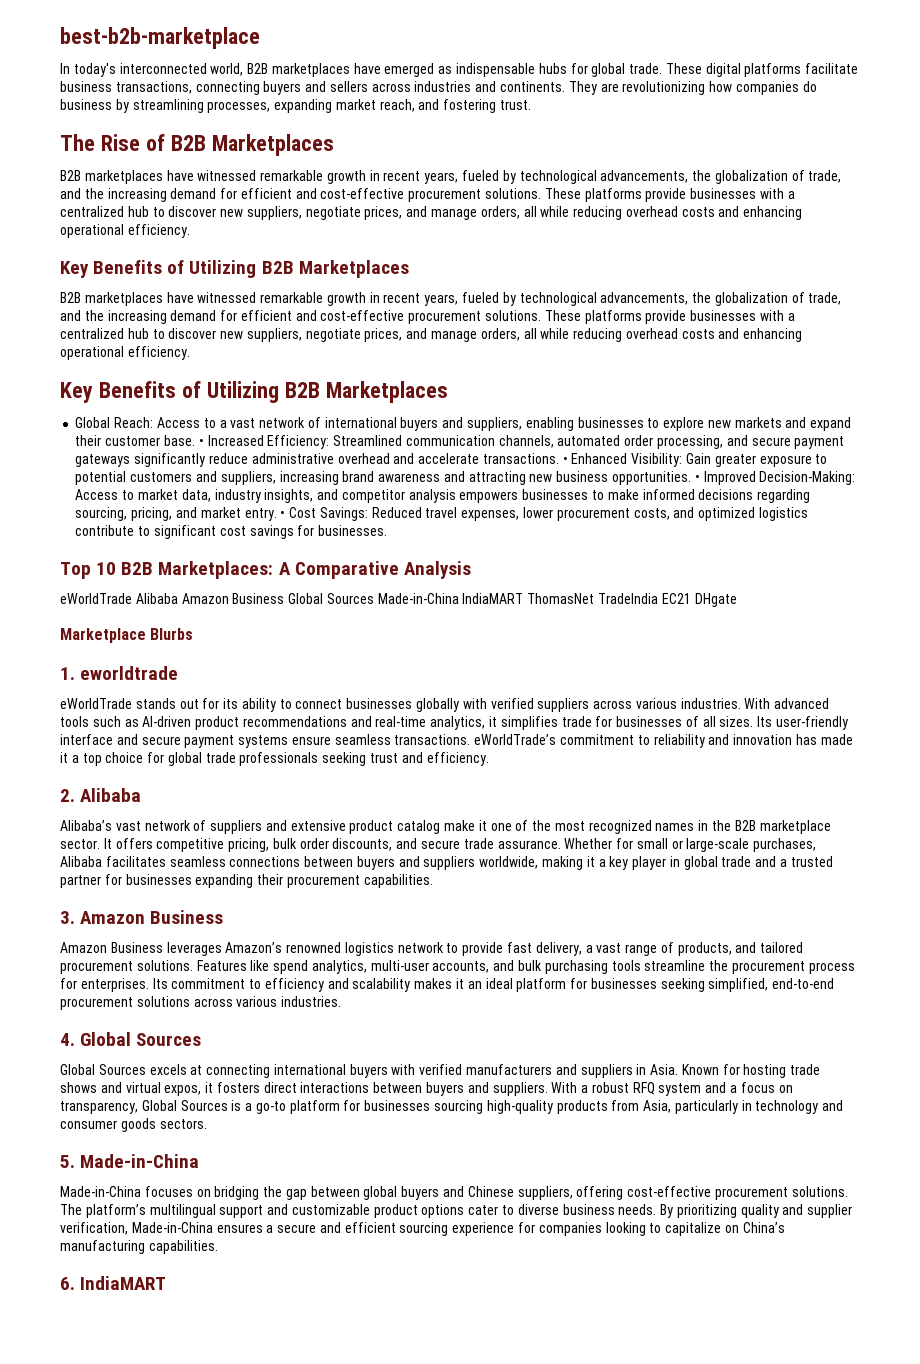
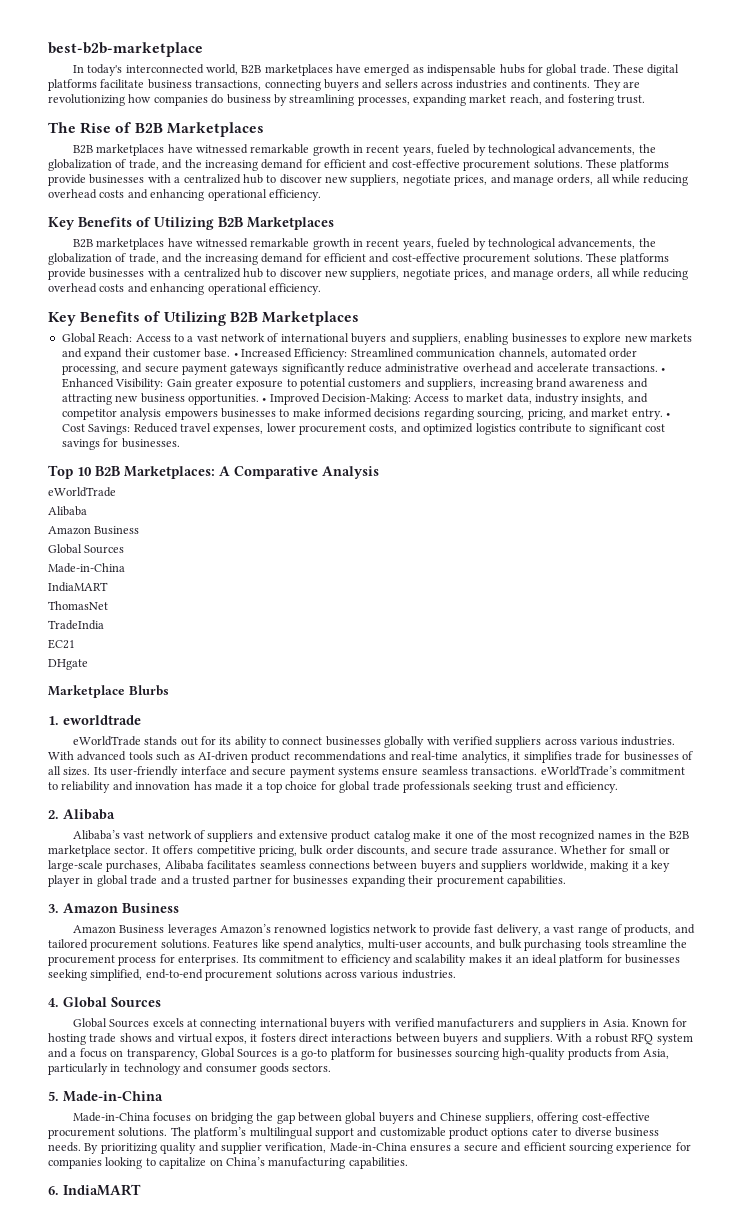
[135,593,524,604] Alibaba Amazon Business Global Sources Made-in-China IndiaMART -> [48,506,87,516] [48,526,140,535] [48,544,125,554] [48,563,125,573] [48,582,108,592] // Alibaba // Amazon Business // Global Sources // Made-in-China // IndiaMART //
(595, 598) none -> (108, 605) //
(659, 598) none -> (104, 625) //
(691, 598) none -> (75, 644) //

